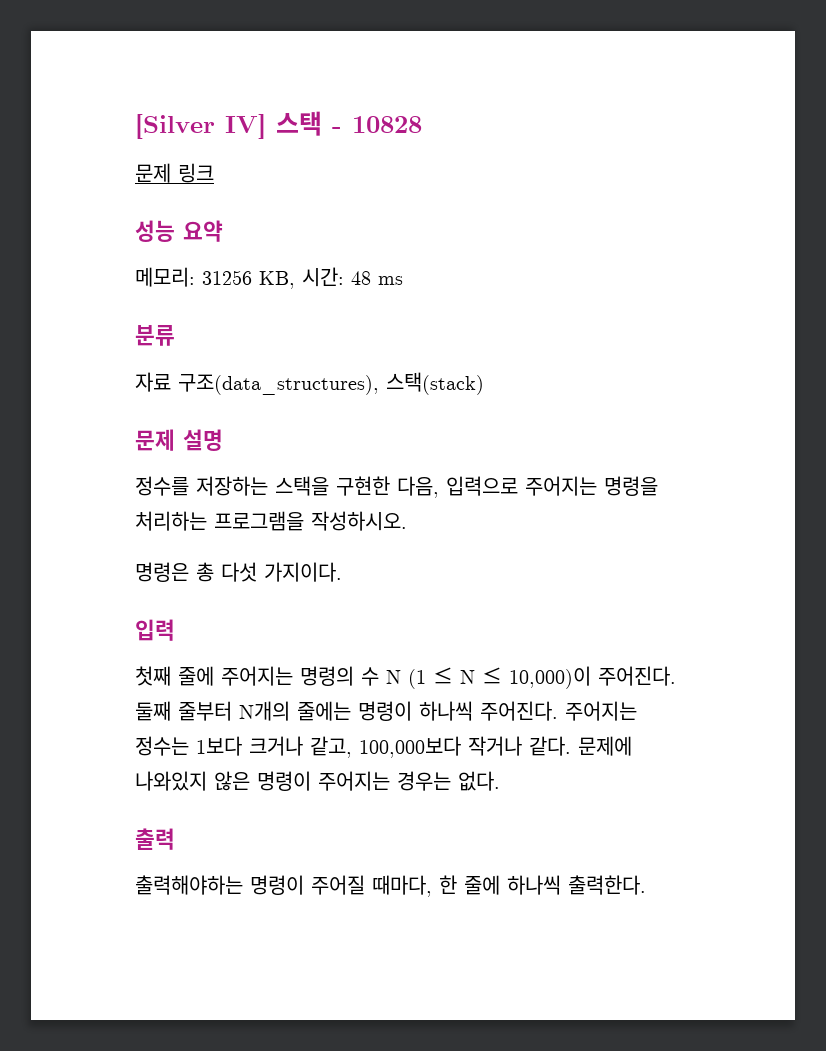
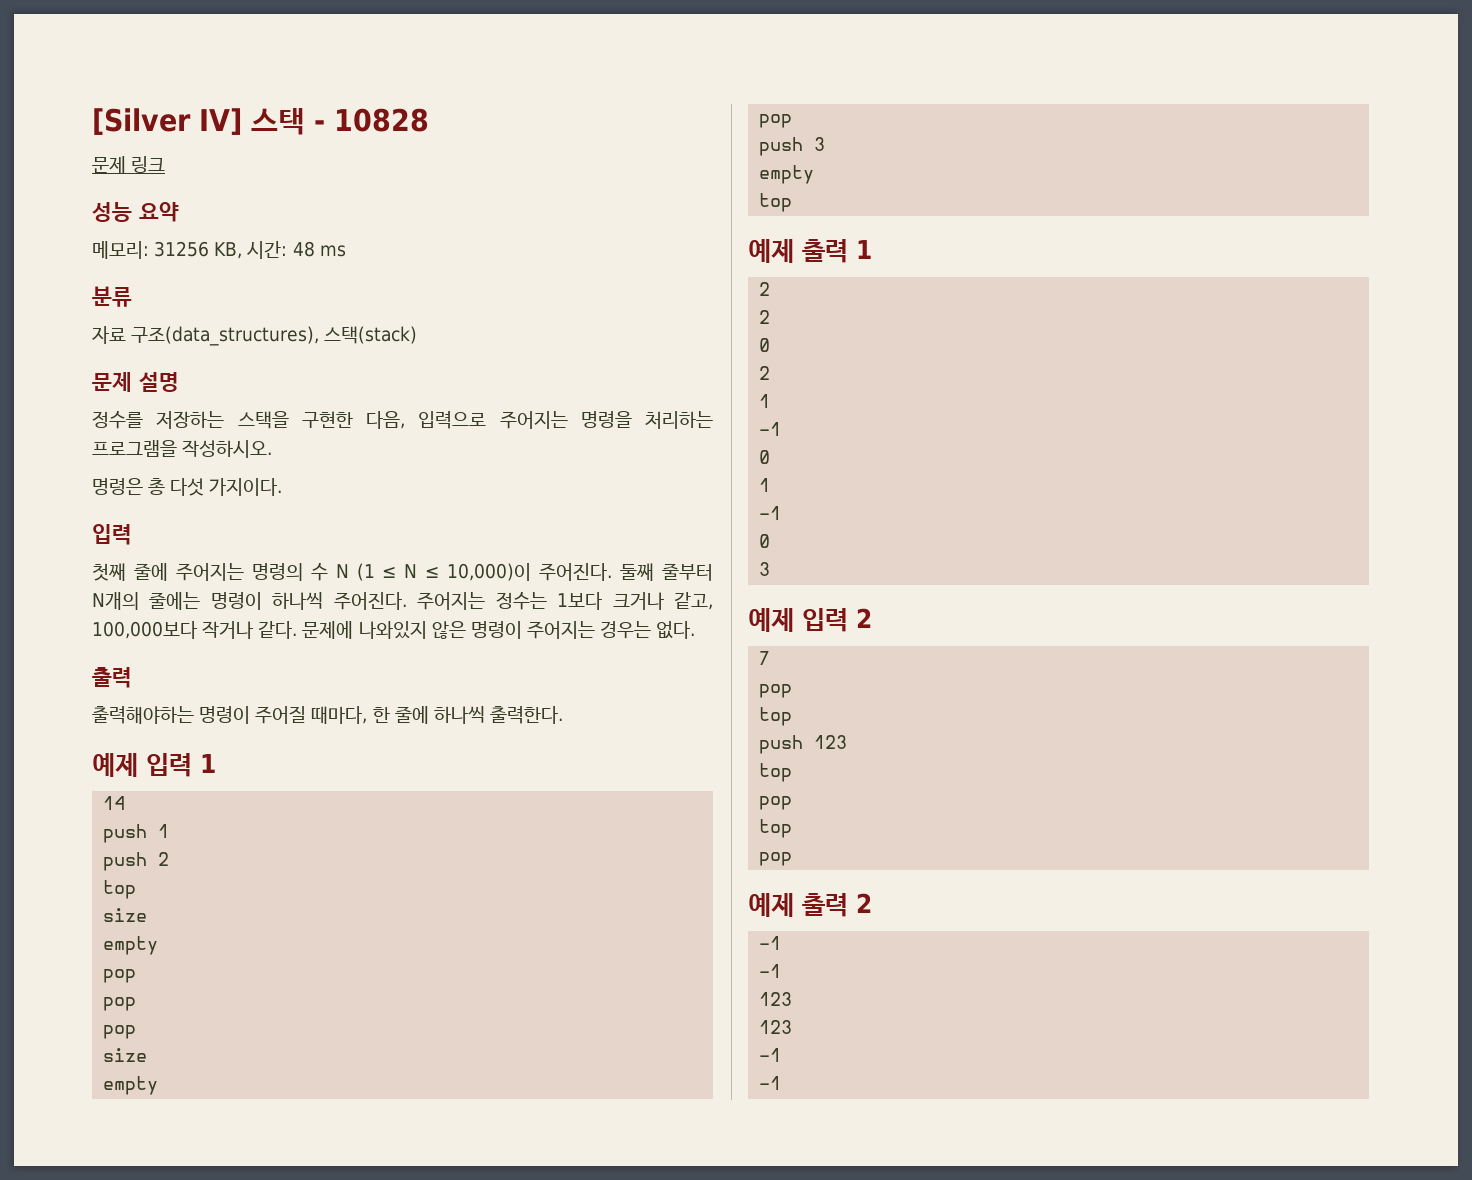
(646, 885) none -> [92,753,216,777] [103,796,126,810] [103,824,170,843] [103,852,170,871] [103,880,137,899] [103,908,148,922] [103,936,159,955] [103,969,137,983] [103,997,137,1011] [103,1025,137,1039] [103,1048,148,1062] [103,1076,159,1095] [759,114,793,128] [759,137,826,156] [759,165,815,184] [759,193,793,212] [748,239,872,263] [759,282,771,296] [759,310,771,324] [759,338,771,352] [759,366,771,380] [759,394,771,408] [759,422,782,436] [759,450,771,464] [759,478,771,492] [759,506,782,520] [759,534,771,548] [759,562,771,576] [748,608,872,632] [759,651,771,665] [759,684,793,698] [759,707,793,726] [759,735,848,754] [759,763,793,782] [759,796,793,810] [759,819,793,838] [759,852,793,866] [748,893,872,917] [759,936,782,950] [759,964,782,978] [759,992,793,1006] [759,1020,793,1034] [759,1048,782,1062] [759,1076,782,1090] // 예제 입력 1 // 14 // push 1 // push 2 // top // size // empty // pop // pop // pop // size // empty // pop // push 3 // empty // top // 예제 출력 1 // 2 // 2 // 0 // 2 // 1 // -1 // 0 // 1 // -1 // 0 // 3 // 예제 입력 2 // 7 // pop // top // push 123 // top // pop // top // pop // 예제 출력 2 // -1 // -1 // 123 // 123 // -1 // -1

